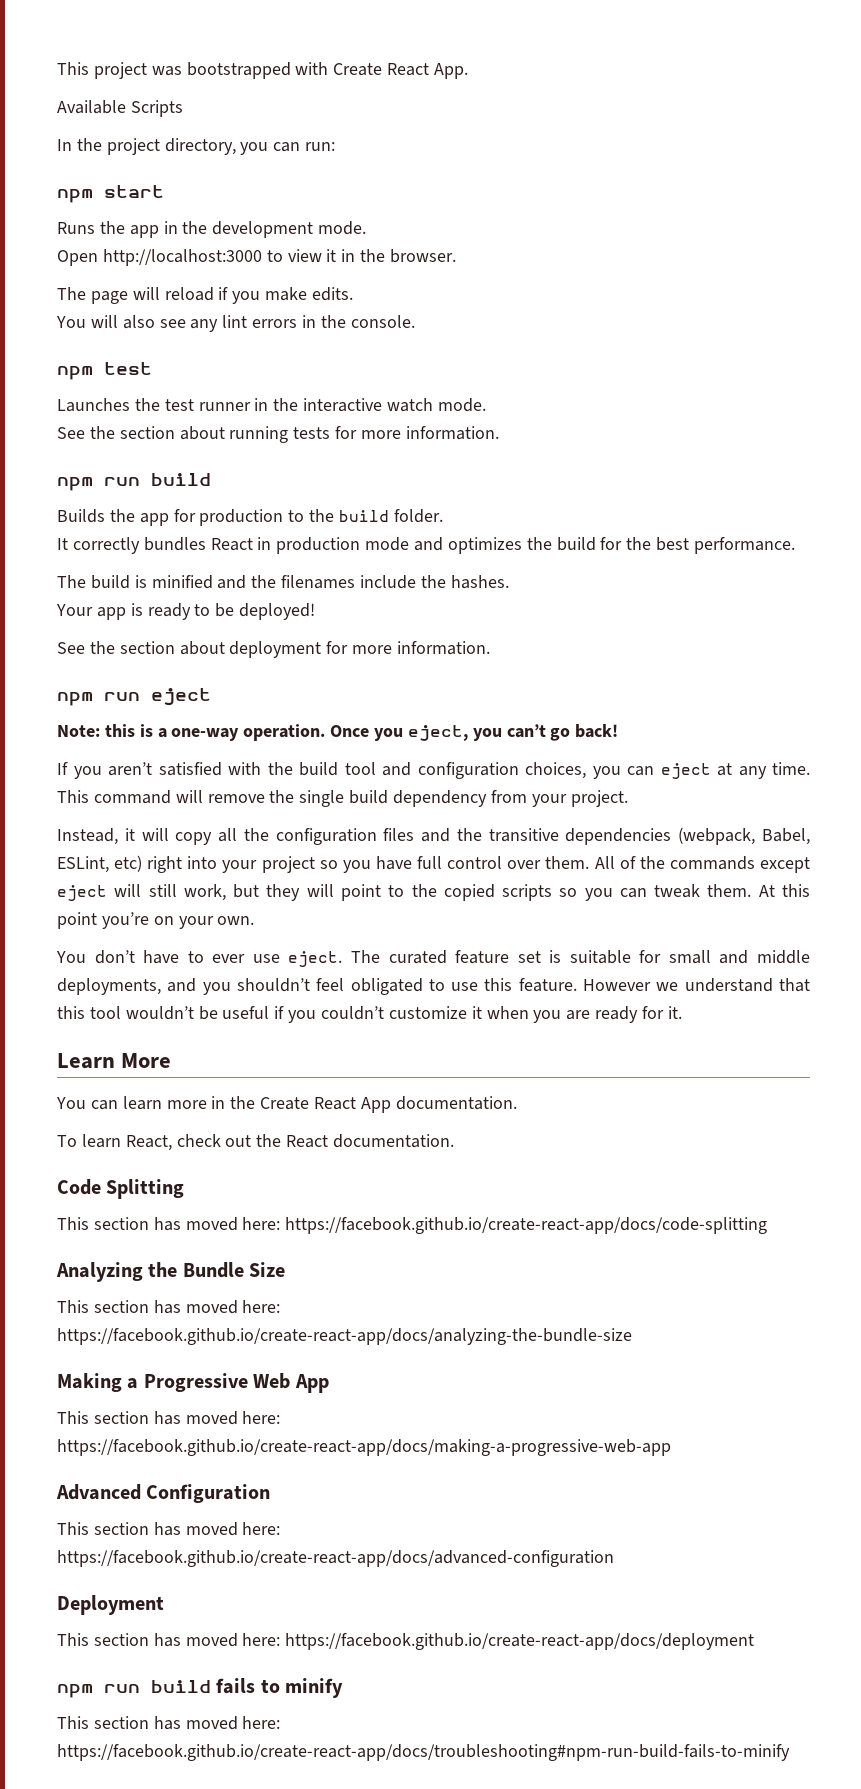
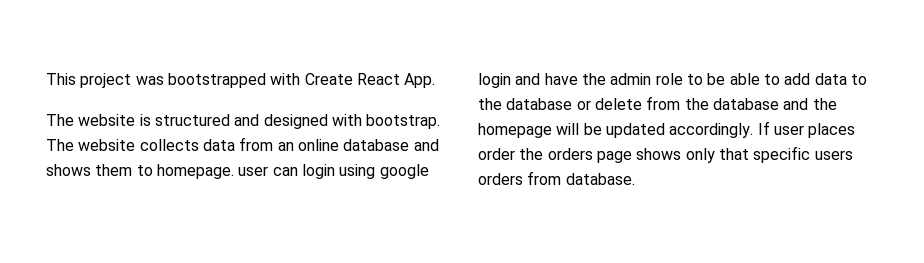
[57,100,183,117] [57,138,336,155] [57,185,164,203] [57,221,367,238] [57,249,457,266] [57,287,354,304] [56,315,415,332] [57,362,152,380] [57,398,486,412] [57,426,499,443] [57,473,211,491] [57,509,443,526] [57,537,796,554] [57,575,509,589] [56,603,316,620] [57,641,491,658] [57,688,211,706] [57,724,619,741] [57,762,810,779] [57,790,628,807] [57,827,810,845] [57,855,811,873] [57,884,811,901] [57,912,255,929] [56,950,810,967] [57,978,810,995] [57,1006,682,1023] [57,1053,172,1069] [56,1096,517,1113] [57,1134,455,1151] [57,1179,185,1199] [57,1217,768,1234] [56,1262,286,1282] [57,1300,281,1314] [57,1328,632,1345] [57,1373,329,1393] [57,1411,281,1425] [57,1439,671,1456] [56,1484,271,1503] [57,1522,281,1536] [57,1550,614,1567] [57,1595,164,1615] [57,1633,755,1650] [57,1678,344,1698] [57,1716,281,1730] [57,1744,790,1761] Available Scripts // In the project directory, you can run: // npm start // Runs the app in the development mode. // Open http://localhost:3000 to view it in the browser. // The page will reload if you make edits. // You will also see any lint errors in the console. // npm test // Launches the test runner in the interactive watch mode. // See the section about running tests for more information. // npm run build // Builds the app for production to the build folder. // It correctly bundles React in production mode and optimizes the build for the best performance. // The build is minified and the filenames include the hashes. // Your app is ready to be deployed! // See the section about deployment for more information. // npm run eject // Note: this is a one-way operation. Once you eject, you can’t go back! // If you aren’t satisfied with the build tool and configuration choices, you can eject at any time. This command will remove the single build dependency from your project. // Instead, it will copy all the configuration files and the transitive dependencies (webpack, Babel, ESLint, etc) right into your project so you have full control over them. All of the commands except eject will still work, but they will point to the copied scripts so you can tweak them. At this point you’re on your own. // You don’t have to ever use eject. The curated feature set is suitable for small and middle deployments, and you shouldn’t feel obligated to use this feature. However we understand that this tool wouldn’t be useful if you couldn’t customize it when you are ready for it. // Learn More // You can learn more in the Create React App documentation. // To learn React, check out the React documentation. // Code Splitting // This section has moved here: https://facebook.github.io/create-react-app/docs/code-splitting // Analyzing the Bundle Size // This section has moved here: https://facebook.github.io/create-react-app/docs/analyzing-the-bundle-size // Making a Progressive Web App // This section has moved here: https://facebook.github.io/create-react-app/docs/making-a-progressive-web-app // Advanced Configuration // This section has moved here: https://facebook.github.io/create-react-app/docs/advanced-configuration // Deployment // This section has moved here: https://facebook.github.io/create-react-app/docs/deployment // npm run build fails to minify // This section has moved here: https://facebook.github.io/create-react-app/docs/troubleshooting#npm-run-build-fails-to-minify -> [46,114,441,129] [46,137,439,151] [46,164,429,179] [478,73,867,88] [478,96,837,110] [478,121,856,138] [478,146,853,163] [478,171,635,185] The website is structured and designed with bootstrap. The website collects data from an online database and shows them to homepage. user can login using google login and have the admin role to be able to add data to the database or delete from the database and the homepage will be updated accordingly. If user places order the orders page shows only that specific users orders from database.

